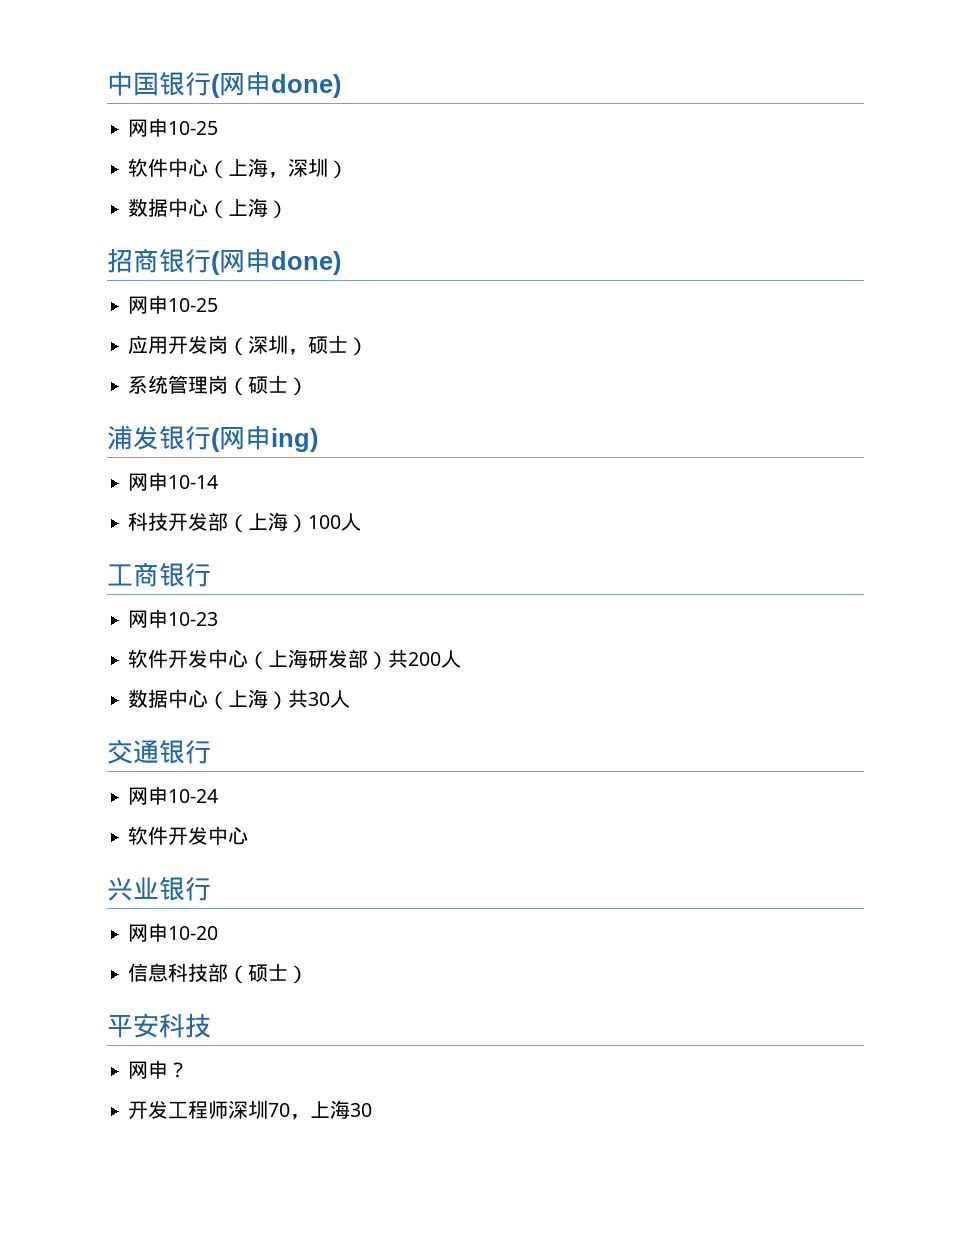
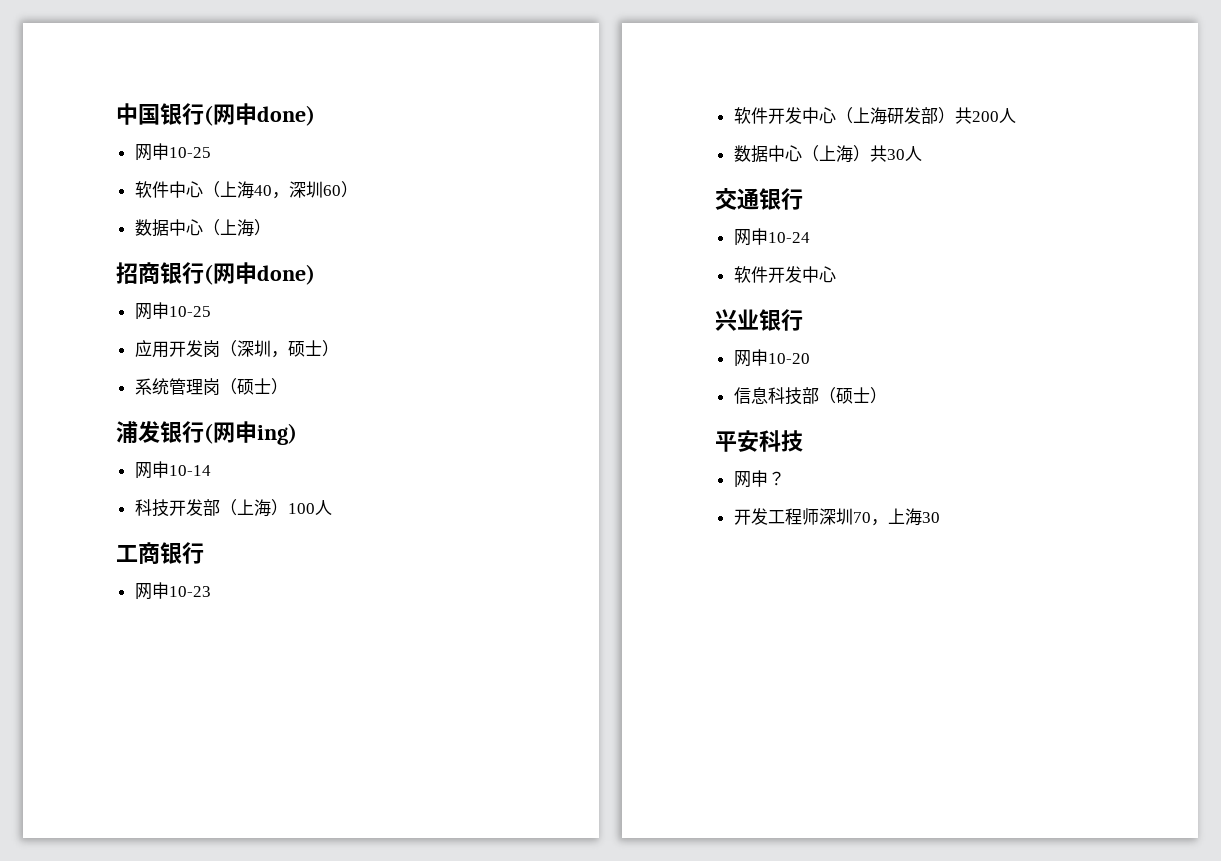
[268,158,329,178] ，深圳 -> [253,181,341,199] 40，深圳60

